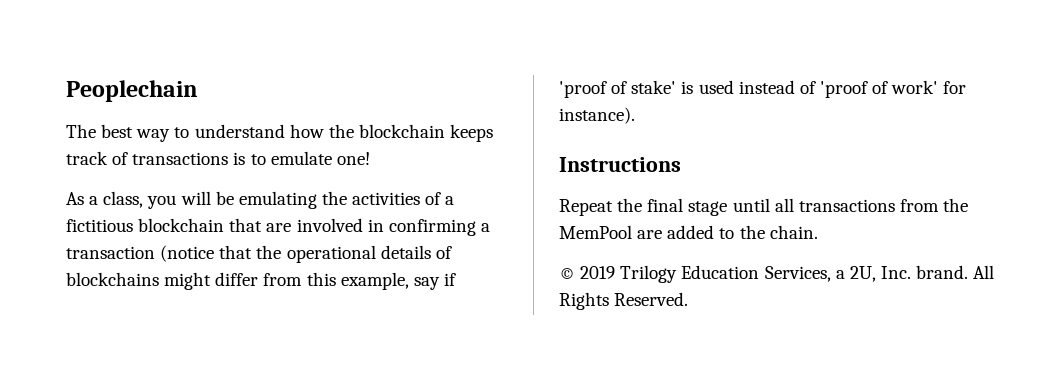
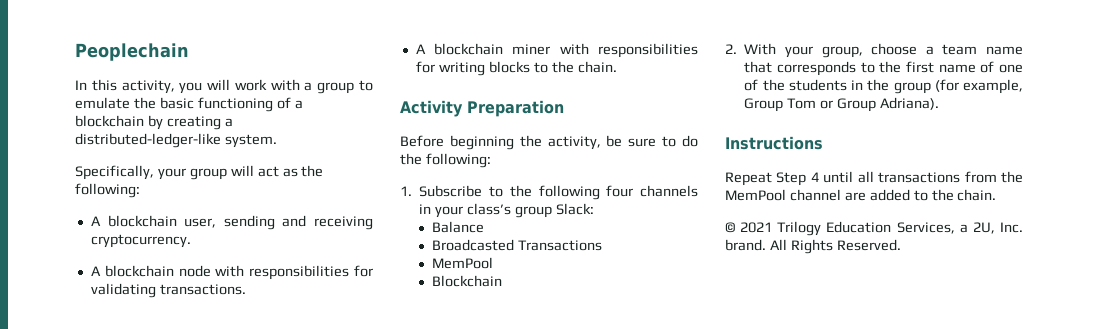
[66,124,494,142] [66,151,370,165] [66,191,455,209] [66,218,490,236] [66,245,452,263] [66,272,456,290] [559,80,967,98] [559,107,635,124] The best way to understand how the blockchain keeps track of transactions is to emulate one! // As a class, you will be emulating the activities of a fictitious blockchain that are involved in confirming a transaction (notice that the operational details of blockchains might differ from this example, say if 'proof of stake' is used instead of 'proof of work' for instance). -> [75,79,373,94] [75,97,303,112] [75,115,233,130] [75,133,277,148] [75,165,324,180] [75,183,140,198] [90,215,374,230] [90,234,191,248] [90,265,373,280] [90,283,246,298] [415,43,698,58] [415,61,617,76] [400,100,564,117] [400,135,699,150] [400,153,491,168] [400,185,698,200] [419,203,594,218] [432,221,485,233] [432,239,603,251] [432,257,494,269] [432,275,503,287] [725,43,1023,58] [744,61,1024,76] [744,79,1023,94] [744,97,939,112] In this activity, you will work with a group to emulate the basic functioning of a blockchain by creating a distributed-ledger-like system. // Specifically, your group will act as the following: // A blockchain user, sending and receiving cryptocurrency. // A blockchain node with responsibilities for validating transactions. // A blockchain miner with responsibilities for writing blocks to the chain. // Activity Preparation // Before beginning the activity, be sure to do the following: // 1. Subscribe to the following four channels in your class’s group Slack: // Balance // Broadcasted Transactions // MemPool // Blockchain // 2. With your group, choose a team name that corresponds to the first name of one of the students in the group (for example, Group Tom or Group Adriana).
[617,198,728,216] the final stage -> [776,172,819,186] Step 4
(632, 232) none -> [789,189,841,201] channel
[580,266,616,279] 2019 -> [740,222,773,233] 2021

